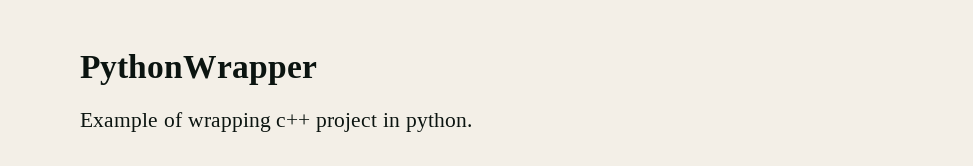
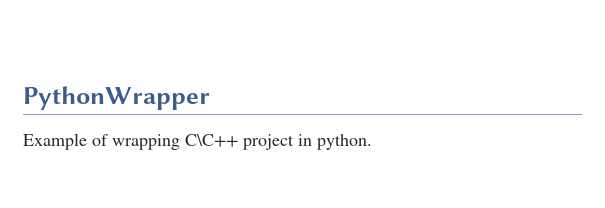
[276,114,311,127] c++ -> [185,134,238,147] C\C++

